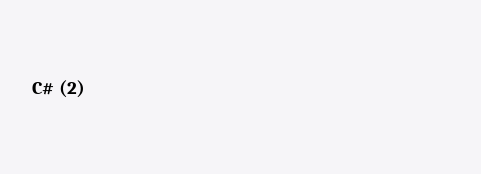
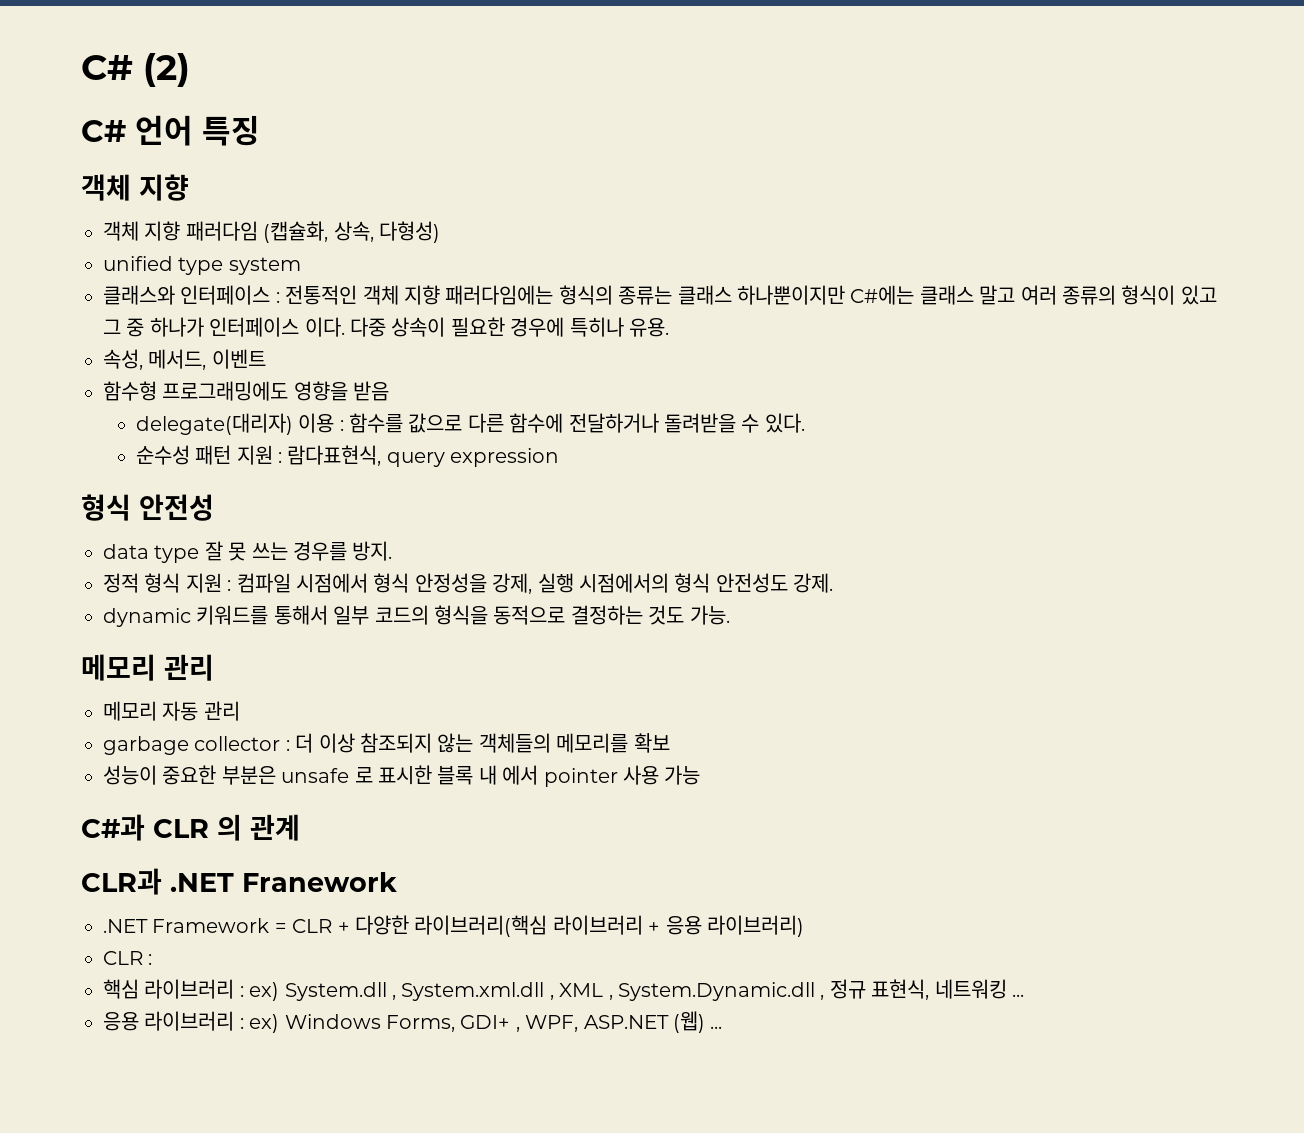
(85, 89) none -> [81,115,260,146] [81,174,189,201] [103,221,440,243] [103,256,301,275] [103,285,1217,305] [103,317,669,337] [103,349,266,370] [103,381,390,401] [135,413,805,435] [135,445,560,467] [81,494,214,521] [103,541,393,563] [103,573,834,594] [103,605,730,627] [81,654,214,681] [103,701,240,721] [103,733,670,755] [103,765,701,787] [81,814,300,841] [81,868,397,895] [103,915,804,937] [103,951,153,965] [103,979,1024,1001] [103,1011,723,1033] // C# 언어 특징 // 객체 지향 // 객체 지향 패러다임 (캡슐화, 상속, 다형성) // unified type system // 클래스와 인터페이스 : 전통적인 객체 지향 패러다임에는 형식의 종류는 클래스 하나뿐이지만 C#에는 클래스 말고 여러 종류의 형식이 있고 그 중 하나가 인터페이스 이다. 다중 상속이 필요한 경우에 특히나 유용. // 속성, 메서드, 이벤트 // 함수형 프로그래밍에도 영향을 받음 // delegate(대리자) 이용 : 함수를 값으로 다른 함수에 전달하거나 돌려받을 수 있다. // 순수성 패턴 지원 : 람다표현식, query expression // 형식 안전성 // data type 잘 못 쓰는 경우를 방지. // 정적 형식 지원 : 컴파일 시점에서 형식 안정성을 강제, 실행 시점에서의 형식 안전성도 강제. // dynamic 키워드를 통해서 일부 코드의 형식을 동적으로 결정하는 것도 가능. // 메모리 관리 // 메모리 자동 관리 // garbage collector : 더 이상 참조되지 않는 객체들의 메모리를 확보 // 성능이 중요한 부분은 unsafe 로 표시한 블록 내 에서 pointer 사용 가능 // C#과 CLR 의 관계 // CLR과 .NET Franework // .NET Framework = CLR + 다양한 라이브러리(핵심 라이브러리 + 응용 라이브러리) // CLR : // 핵심 라이브러리 : ex) System.dll , System.xml.dll , XML , System.Dynamic.dll , 정규 표현식, 네트워킹 ... // 응용 라이브러리 : ex) Windows Forms, GDI+ , WPF, ASP.NET (웹) ...

